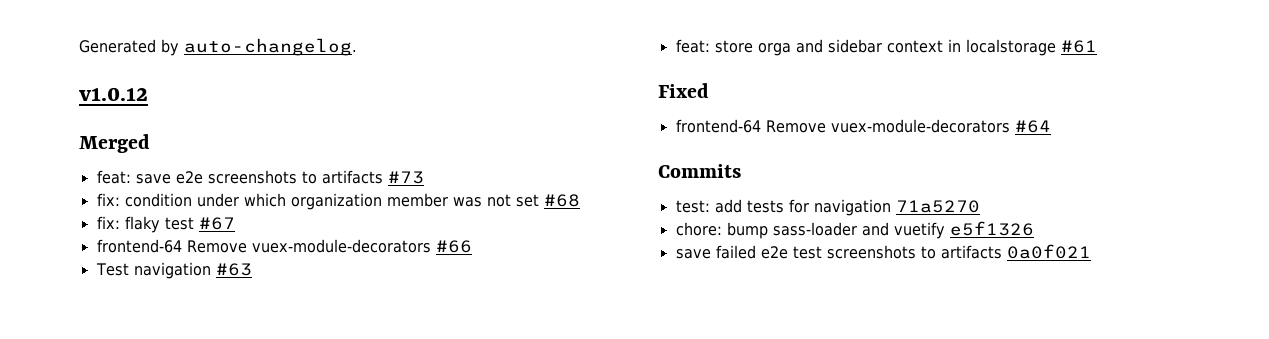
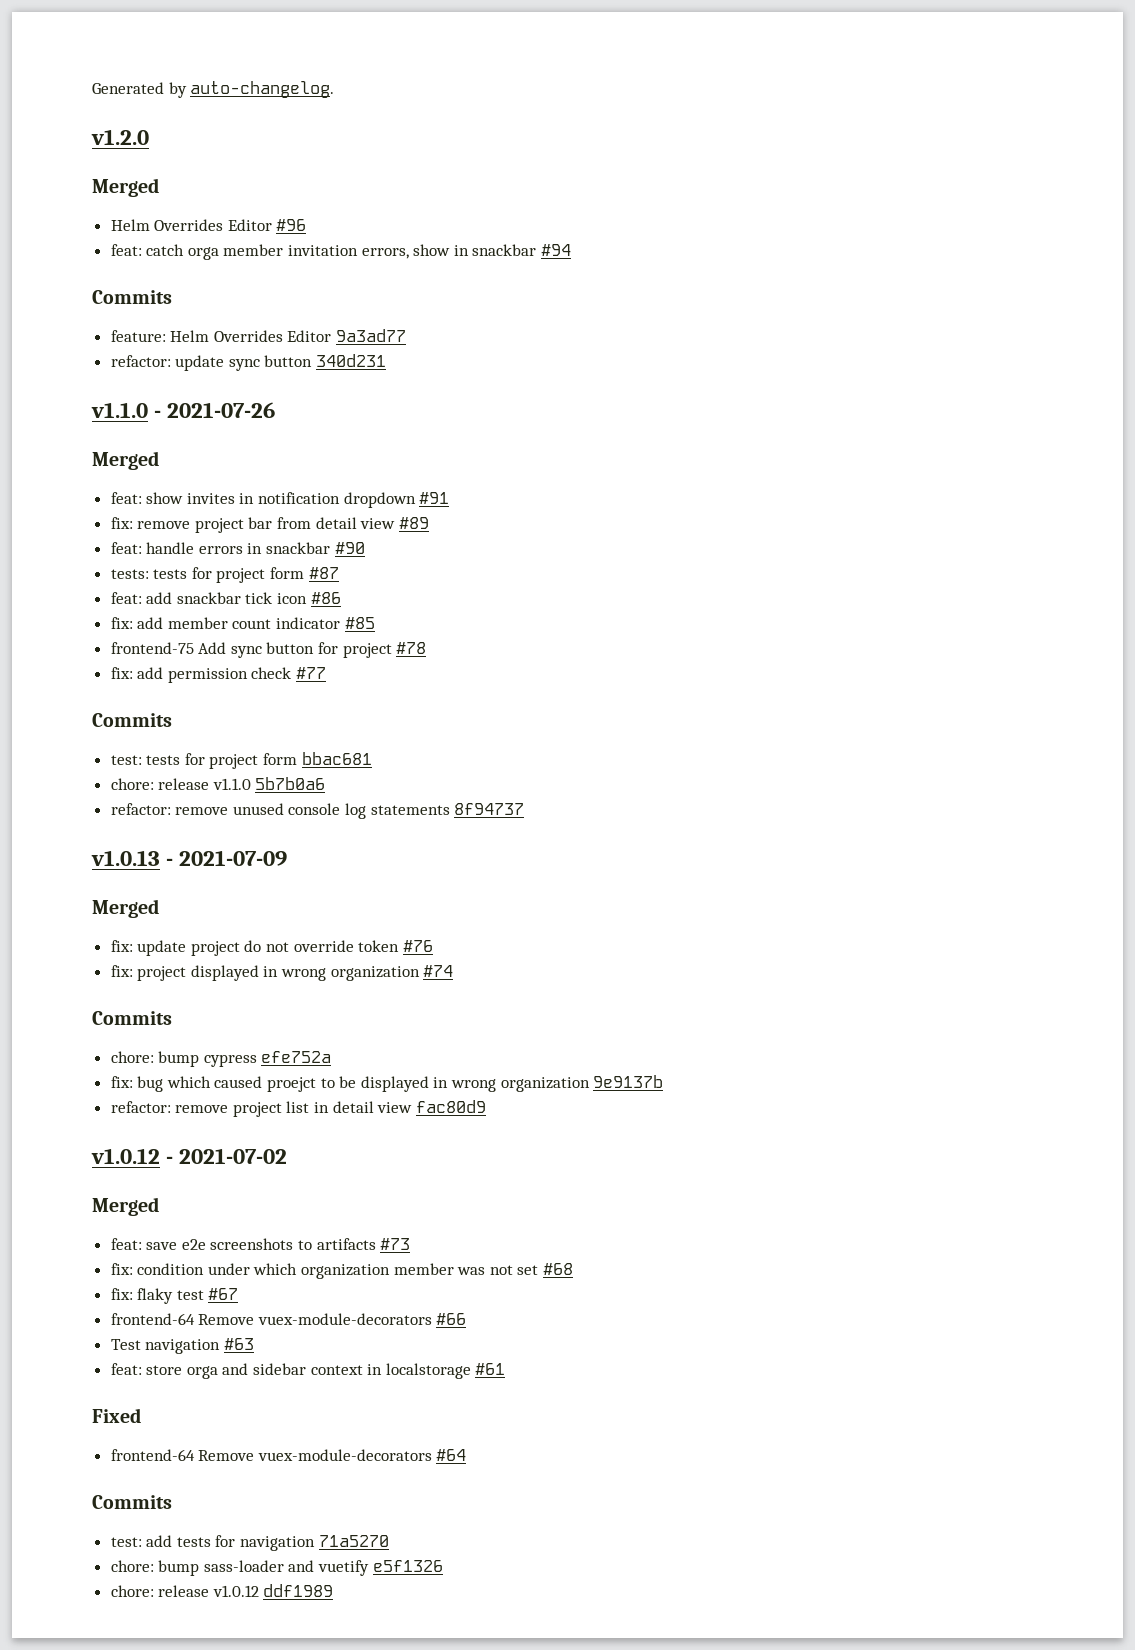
[79,87,148,101] // v1.0.12 -> [91,129,149,145] [92,178,159,197] [110,219,307,231] [110,244,572,260] [92,290,172,304] [110,329,407,342] [110,354,387,371] [91,402,276,418] [92,451,159,470] [110,492,450,508] [110,517,429,533] [110,542,365,554] [110,567,339,583] [110,592,341,604] [110,617,375,629] [110,642,427,658] [110,667,327,683] [92,713,172,727] [110,752,372,769] [110,777,326,790] [110,803,525,819] [91,850,288,866] [92,899,159,918] [110,940,433,956] [110,965,454,981] [92,1011,172,1025] [110,1051,332,1067] [110,1075,664,1092] [110,1100,486,1117] [91,1148,288,1164] // v1.2.0 // Merged // Helm Overrides Editor #96 // feat: catch orga member invitation errors, show in snackbar #94 // Commits // feature: Helm Overrides Editor 9a3ad77 // refactor: update sync button 340d231 // v1.1.0 - 2021-07-26 // Merged // feat: show invites in notification dropdown #91 // fix: remove project bar from detail view #89 // feat: handle errors in snackbar #90 // tests: tests for project form #87 // feat: add snackbar tick icon #86 // fix: add member count indicator #85 // frontend-75 Add sync button for project #78 // fix: add permission check #77 // Commits // test: tests for project form bbac681 // chore: release v1.1.0 5b7b0a6 // refactor: remove unused console log statements 8f94737 // v1.0.13 - 2021-07-09 // Merged // fix: update project do not override token #76 // fix: project displayed in wrong organization #74 // Commits // chore: bump cypress efe752a // fix: bug which caused proejct to be displayed in wrong organization 9e9137b // refactor: remove project list in detail view fac80d9 // v1.0.12 - 2021-07-02
[675,244,1091,259] save failed e2e test screenshots to artifacts 0a0f021 -> [110,1584,334,1597] chore: release v1.0.12 ddf1989

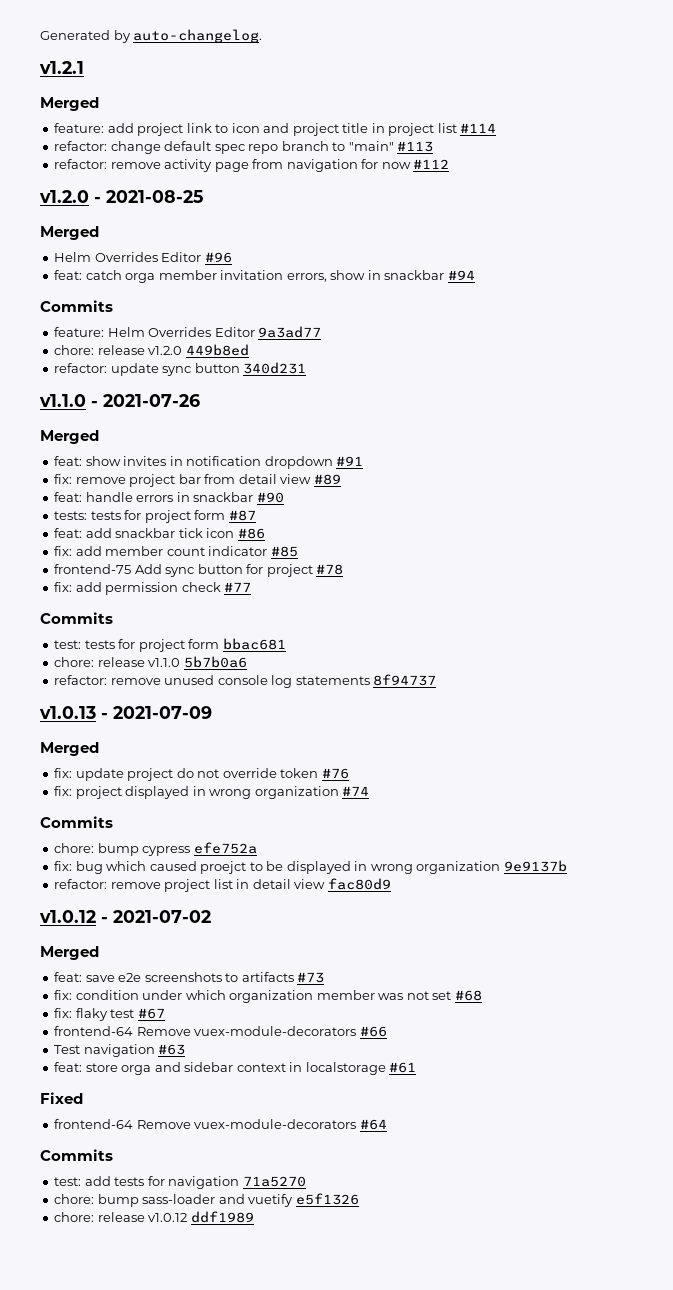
[91,129,149,145] // v1.2.0 -> [39,61,84,74] [40,97,99,111] [54,123,497,136] [54,141,434,154] [54,159,450,172] [39,190,203,203] // v1.2.1 // Merged // feature: add project link to icon and project title in project list #114 // refactor: change default spec repo branch to "main" #113 // refactor: remove activity page from navigation for now #112 // v1.2.0 - 2021-08-25
(407, 335) none -> [54,344,249,356] // chore: release v1.2.0 449b8ed

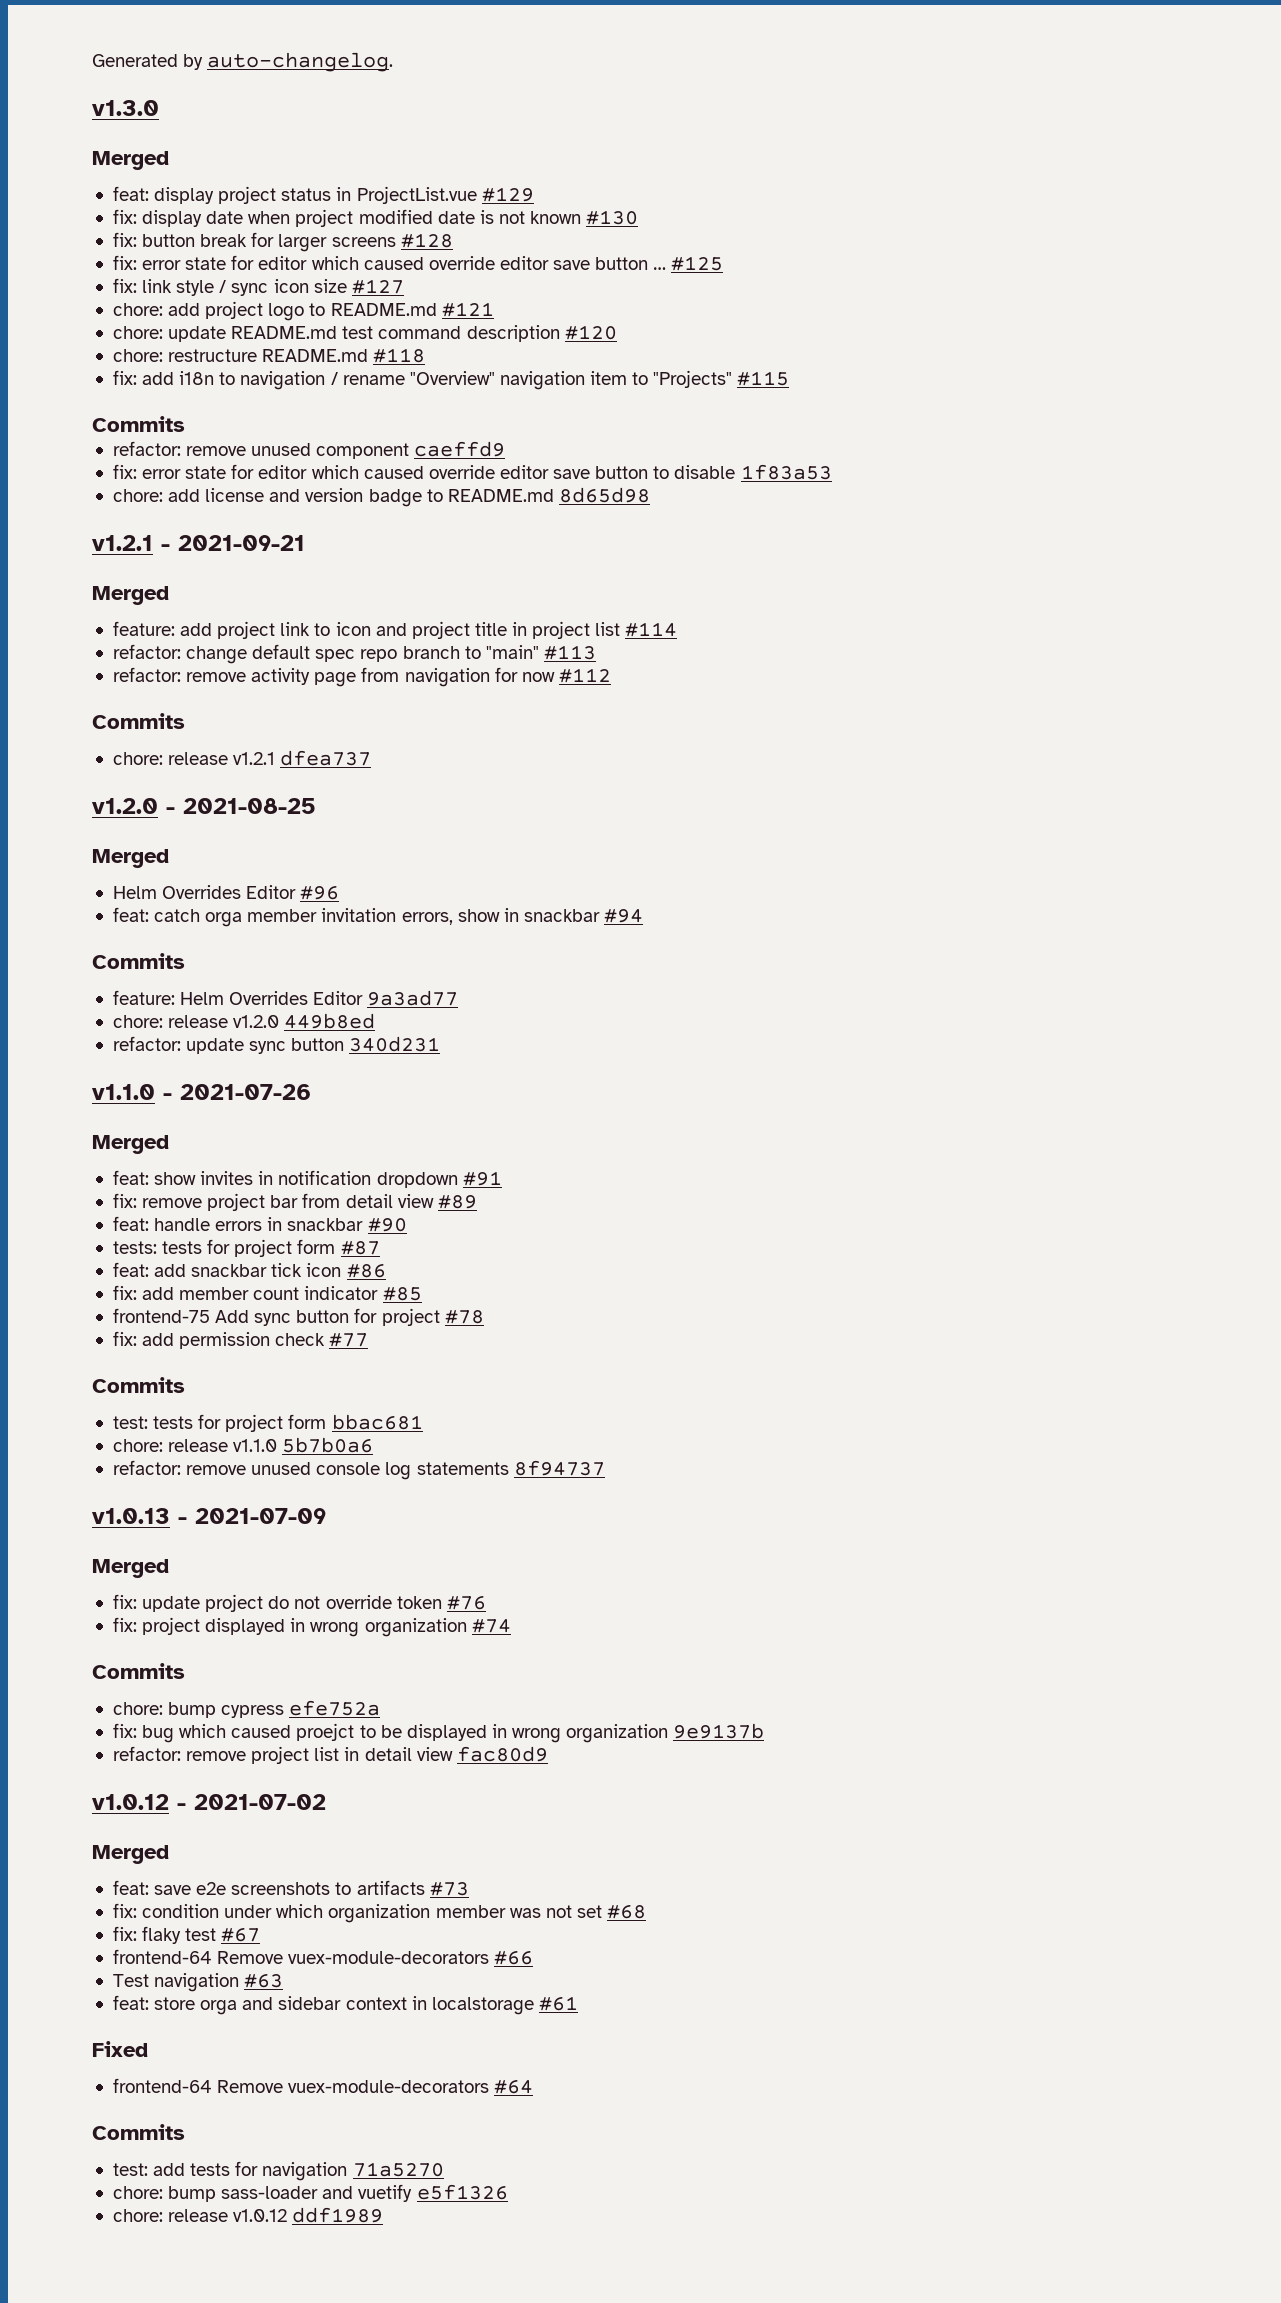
[39,61,84,74] // v1.2.1 -> [92,100,159,116] [92,151,169,170] [112,186,534,204] [112,209,639,227] [112,232,453,252] [112,255,724,271] [112,278,404,296] [112,301,494,321] [112,325,617,342] [112,348,426,363] [112,370,790,390] [92,416,185,432] [112,441,506,459] [112,464,832,480] [112,487,650,507] [92,535,305,551] // v1.3.0 // Merged // feat: display project status in ProjectList.vue #129 // fix: display date when project modified date is not known #130 // fix: button break for larger screens #128 // fix: error state for editor which caused override editor save button … #125 // fix: link style / sync icon size #127 // chore: add project logo to README.md #121 // chore: update README.md test command description #120 // chore: restructure README.md #118 // fix: add i18n to navigation / rename "Overview" navigation item to "Projects" #115 // Commits // refactor: remove unused component caeffd9 // fix: error state for editor which caused override editor save button to disable 1f83a53 // chore: add license and version badge to README.md 8d65d98 // v1.2.1 - 2021-09-21
(450, 164) none -> [92,713,185,729] [112,750,372,766] // Commits // chore: release v1.2.1 dfea737

